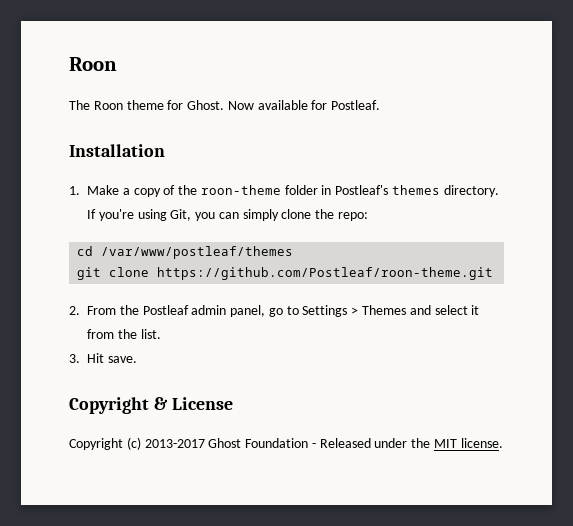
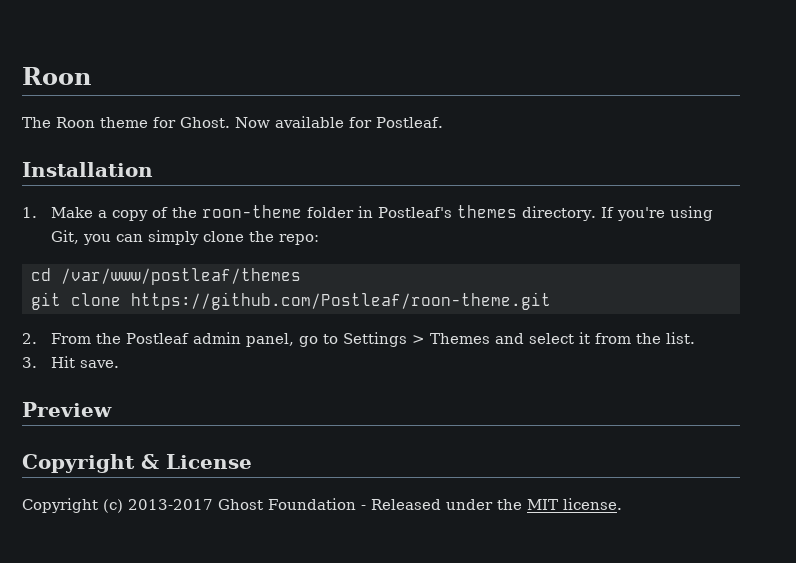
(137, 359) none -> [22,402,112,417] // Preview

